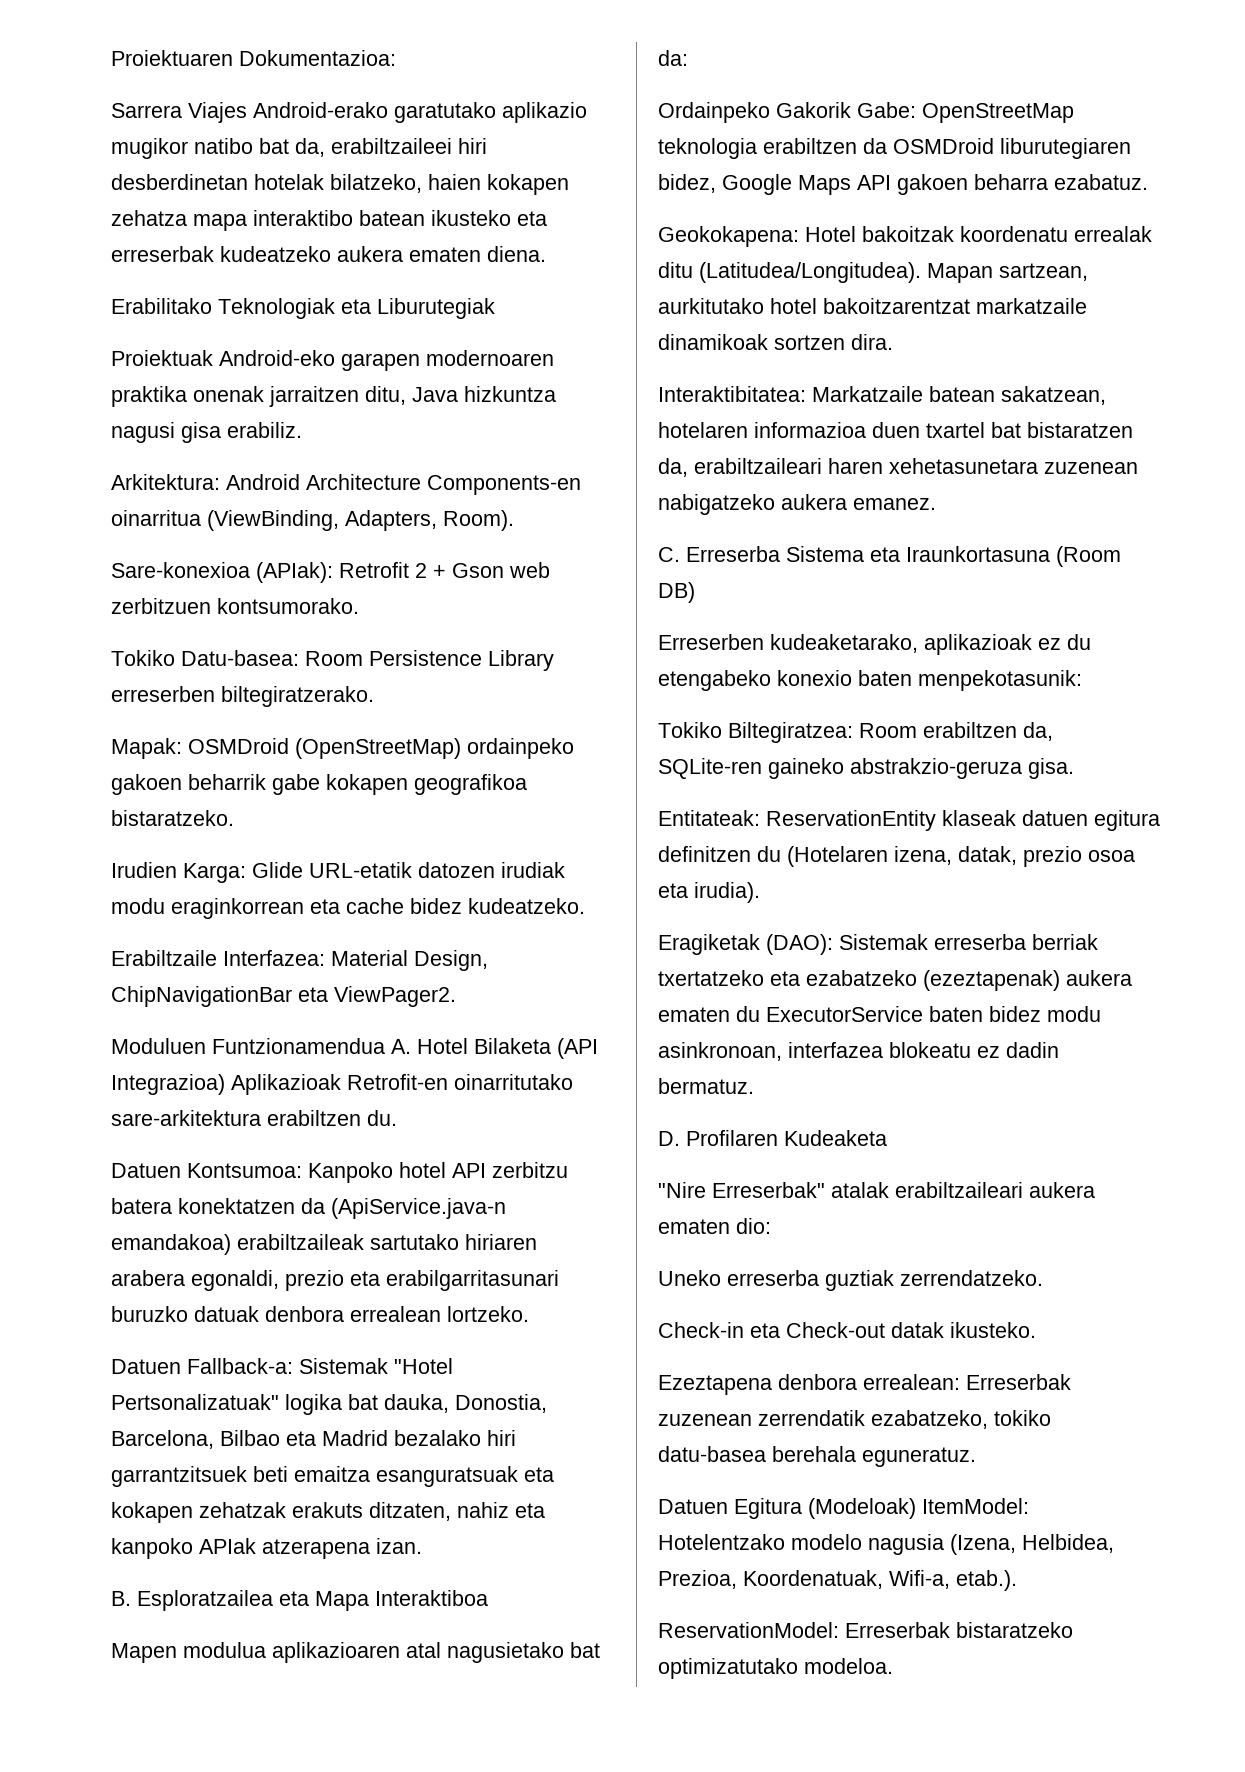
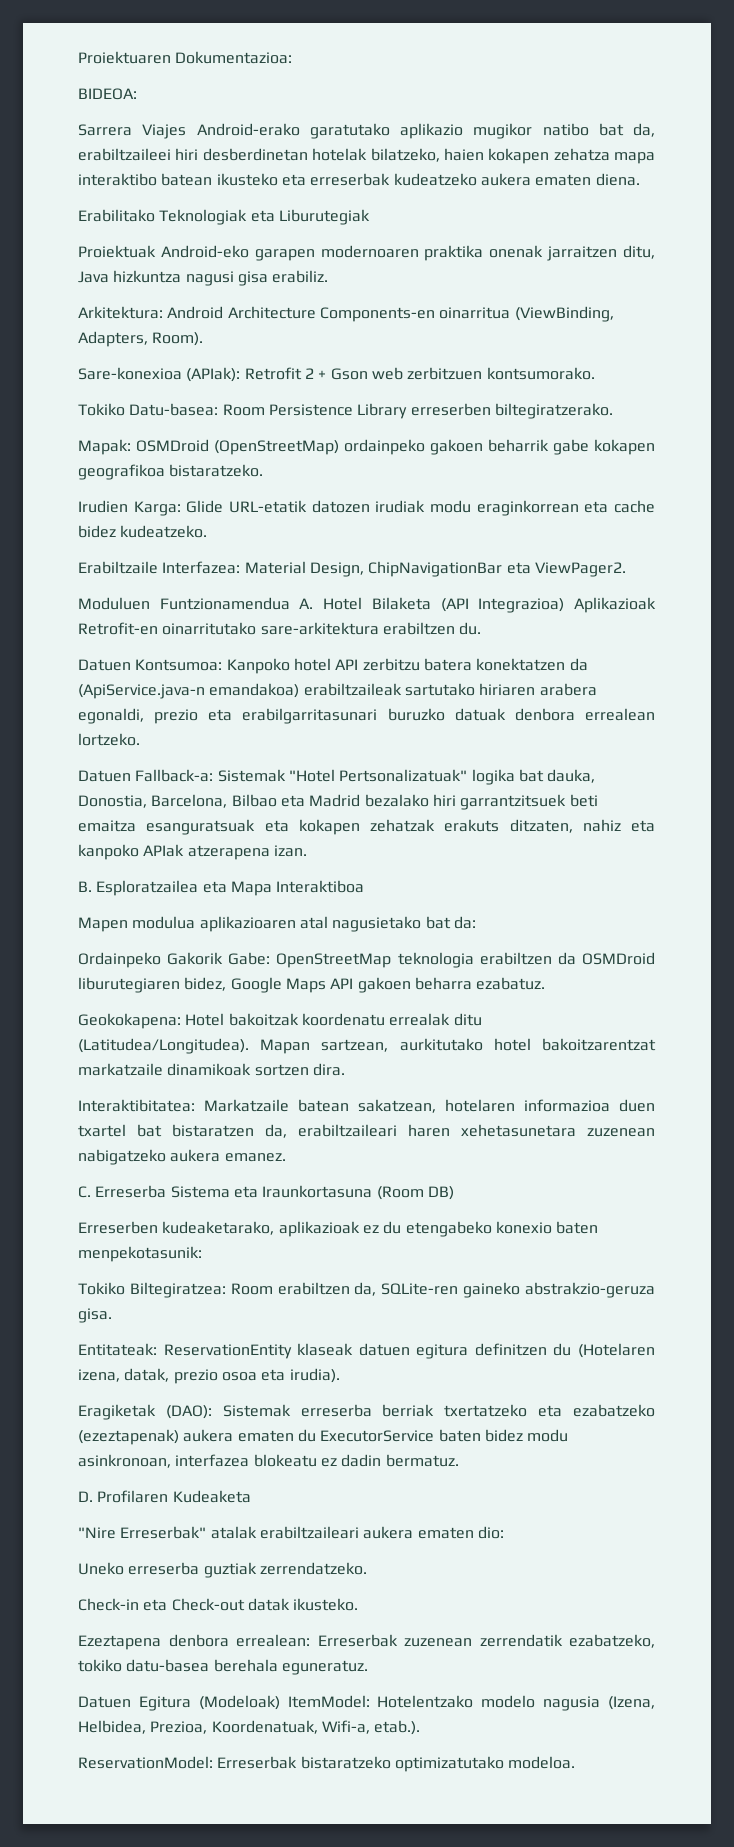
(396, 58) none -> [78,88,137,100] // BIDEOA:

